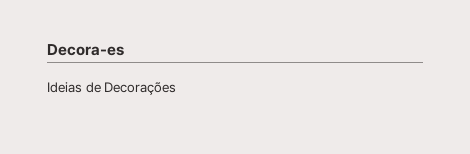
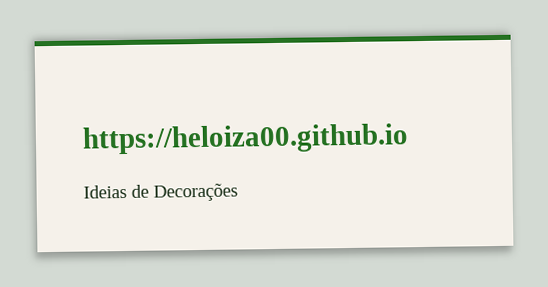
[47,44,124,56] Decora-es -> [82,123,409,155] https://heloiza00.github.io

